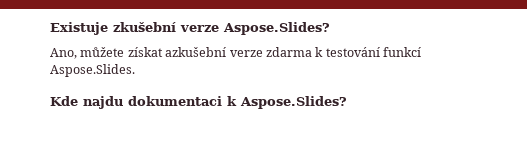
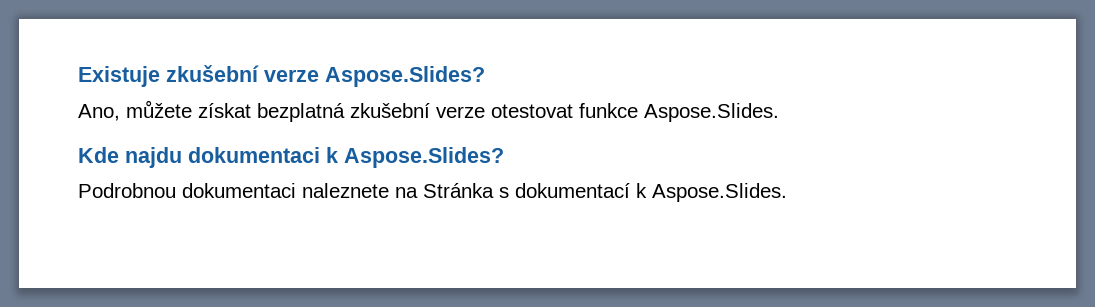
[165,47,421,57] azkušební verze zdarma k testování funkcí -> [257,103,638,122] bezplatná zkušební verze otestovat funkce
(347, 102) none -> [78,183,787,202] // Podrobnou dokumentaci naleznete na Stránka s dokumentací k Aspose.Slides.

